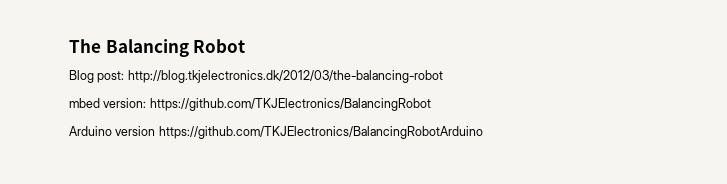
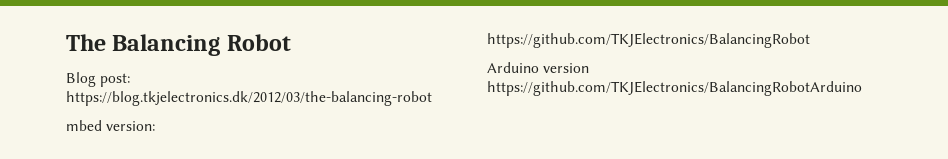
[127,70,443,83] http://blog.tkjelectronics.dk/2012/03/the-balancing-robot -> [66,91,432,106] https://blog.tkjelectronics.dk/2012/03/the-balancing-robot

